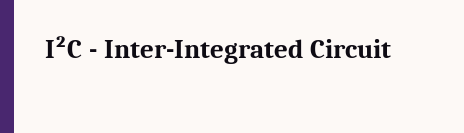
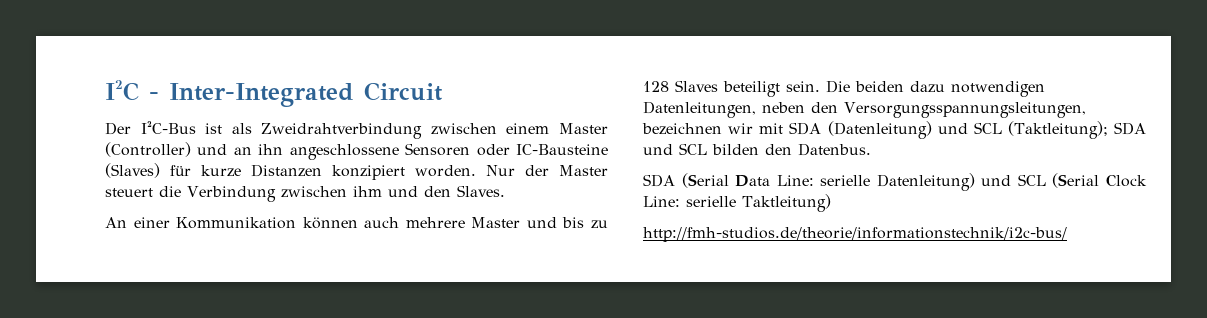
(392, 48) none -> [105,120,608,139] [105,142,608,160] [105,163,608,180] [105,185,505,202] [105,217,608,229] [643,80,1045,97] [643,101,1086,118] [642,121,1146,139] [643,143,871,156] [643,173,1147,191] [643,194,831,212] [643,227,1067,242] // Der I²C-Bus ist als Zweidrahtverbindung zwischen einem Master (Controller) und an ihn angeschlossene Sensoren oder IC-Bausteine (Slaves) für kurze Distanzen konzipiert worden. Nur der Master steuert die Verbindung zwischen ihm und den Slaves. // An einer Kommunikation können auch mehrere Master und bis zu 128 Slaves beteiligt sein. Die beiden dazu notwendigen Datenleitungen, neben den Versorgungsspannungsleitungen, bezeichnen wir mit SDA (Datenleitung) und SCL (Taktleitung); SDA und SCL bilden den Datenbus. // SDA (Serial Data Line: serielle Datenleitung) und SCL (Serial Clock Line: serielle Taktleitung) // http://fmh-studios.de/theorie/informationstechnik/i2c-bus/

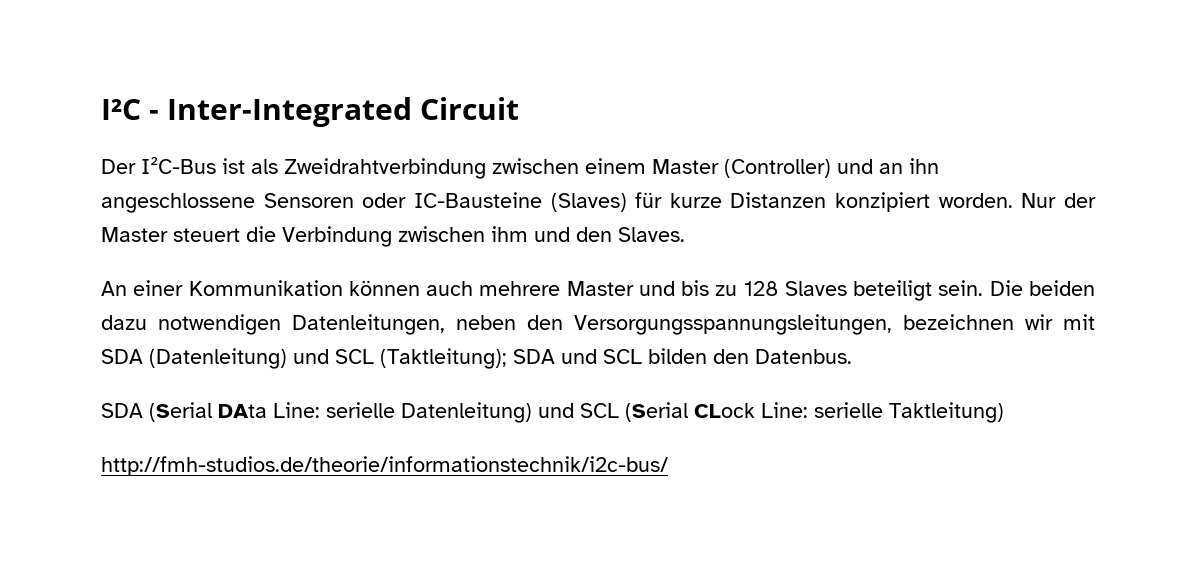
[735,175,771,187] Data -> [218,404,267,418] DAta
[1106,174,1147,187] Clock -> [694,403,755,418] CLock

